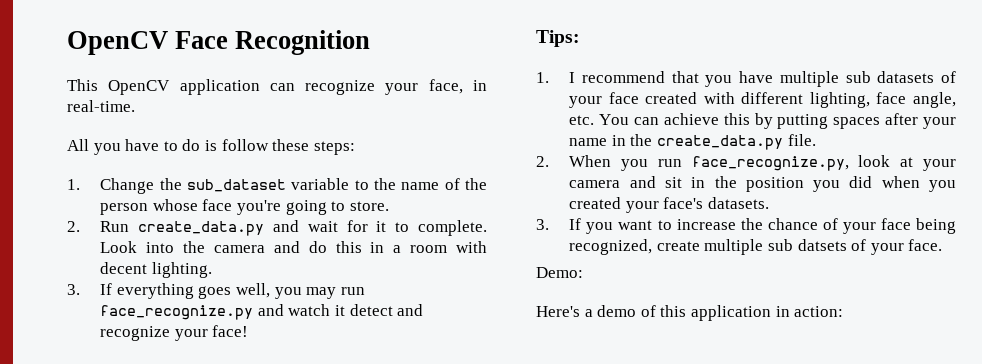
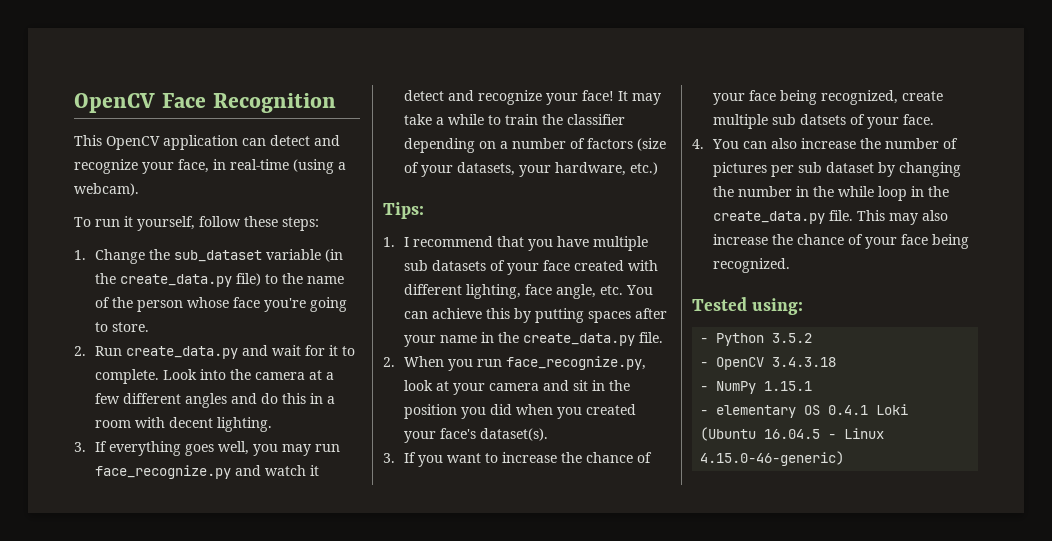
(295, 87) none -> [270,135,340,146] detect and
[67,100,135,112] [67,139,217,155] real-time. // All you have to do is -> [230,159,346,174] [74,183,139,196] [74,216,195,231] real-time (using a webcam). // To run it yourself,
(350, 184) none -> [325,249,344,262] [95,273,262,287] (in the create_data.py file)
(265, 249) none -> [309,370,335,380] [95,393,228,408] at a few different angles
(249, 331) none -> [618,91,662,105] [404,114,626,125] [404,138,667,153] [404,162,659,177] It may take a while to train the classifier depending on a number of factors (size of your datasets, your hardware, etc.)
[708,197,770,209] datasets. -> [480,428,549,441] dataset(s).
[536,267,583,278] [536,305,844,321] Demo: // Here's a demo of this application in action: -> [692,138,959,149] [713,162,962,177] [713,186,950,201] [713,210,949,225] [713,234,970,249] [713,258,791,273] [692,297,804,315] [700,333,813,346] [700,357,837,370] [700,381,813,394] [700,404,909,418] [700,427,885,441] [700,451,845,466] 4. You can also increase the number of pictures per sub dataset by changing the number in the while loop in the create_data.py file. This may also increase the chance of your face being recognized. // Tested using: // - Python 3.5.2 // - OpenCV 3.4.3.18 // - NumPy 1.15.1 // - elementary OS 0.4.1 Loki (Ubuntu 16.04.5 - Linux 4.15.0-46-generic)

